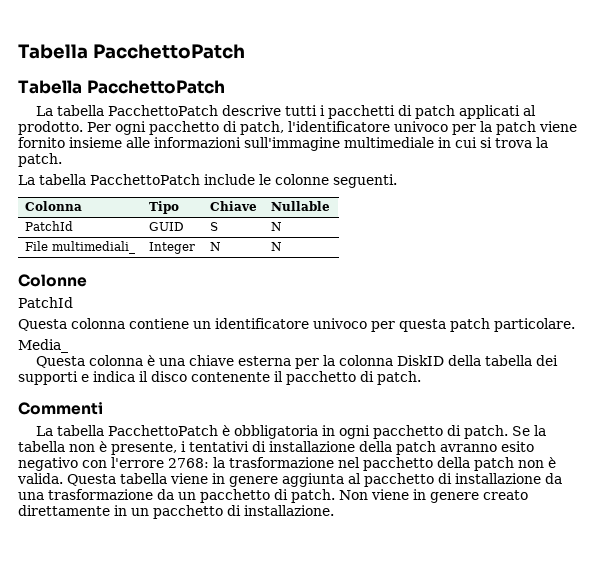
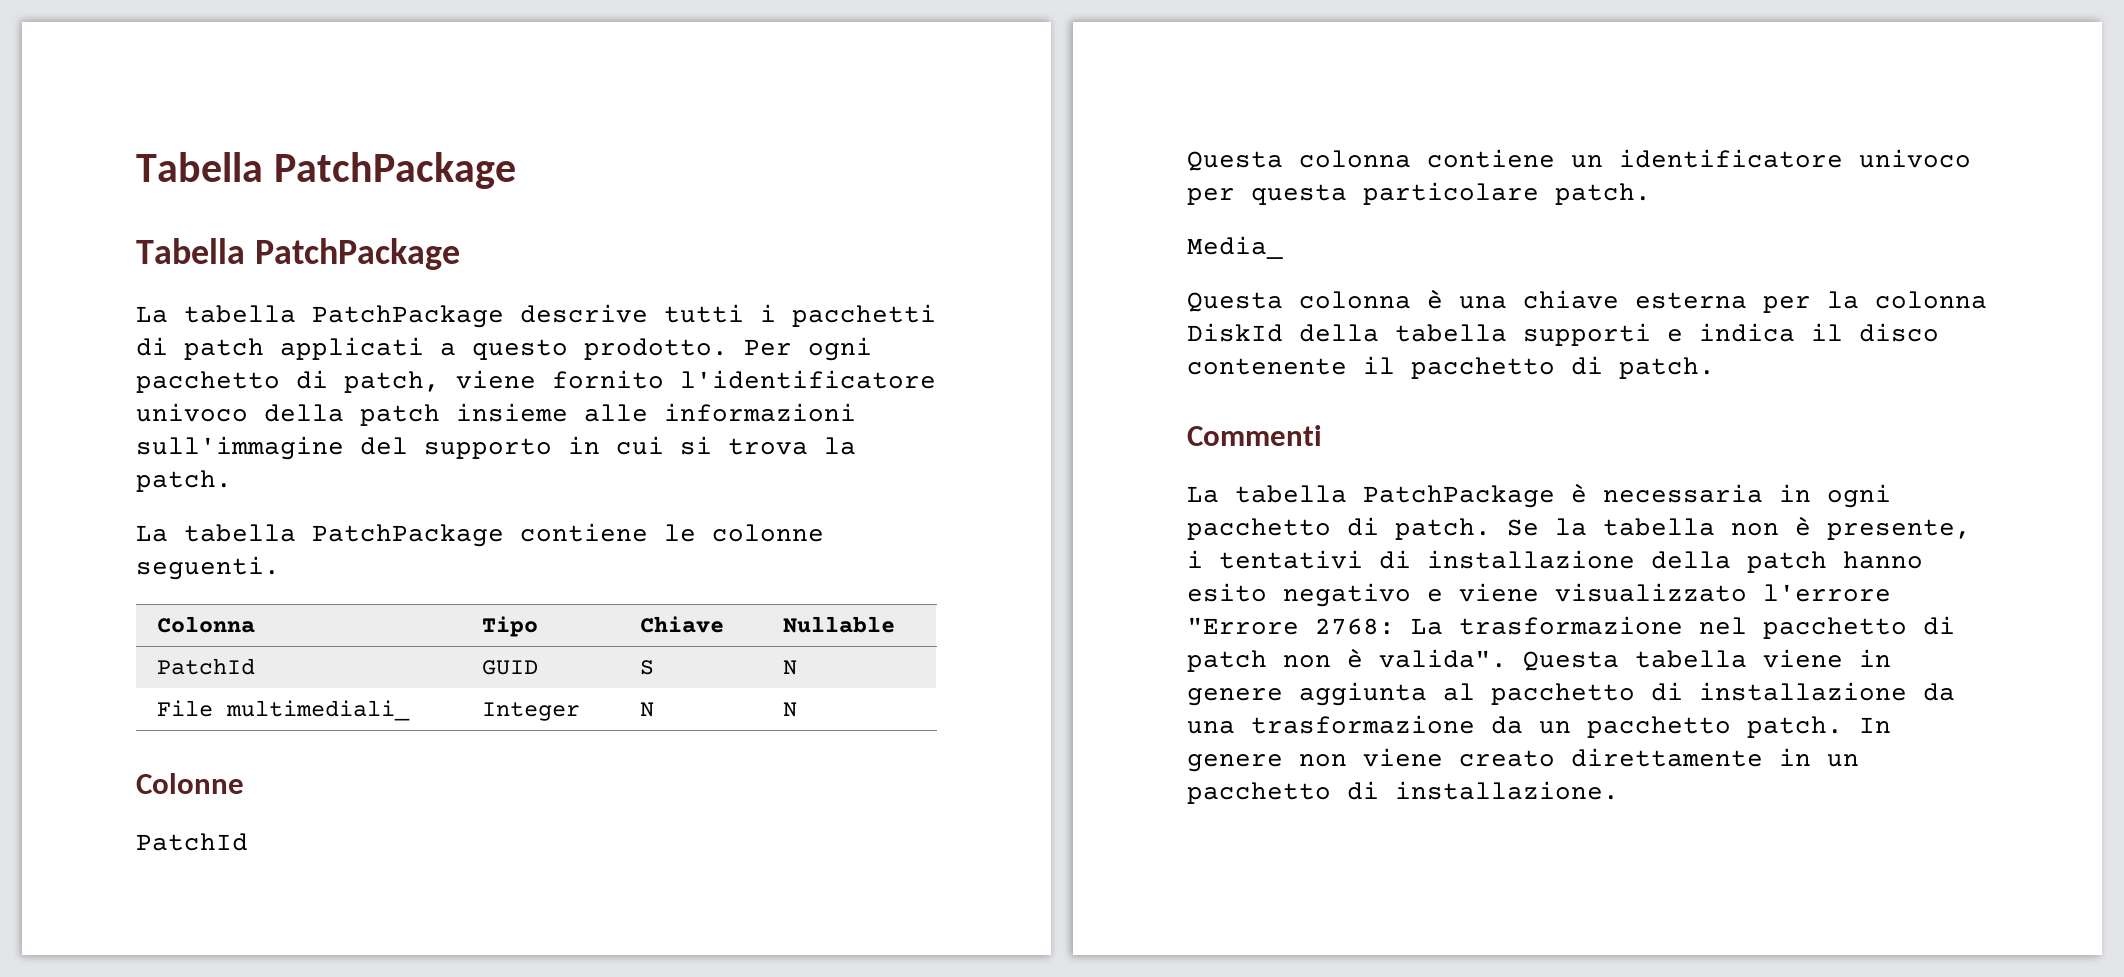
[18,44,245,59] [18,80,225,94] [36,105,219,116] Tabella PacchettoPatch // Tabella PacchettoPatch // La tabella PacchettoPatch -> [136,152,517,189] [136,238,460,270] [136,305,504,328] Tabella PatchPackage // Tabella PatchPackage // La tabella PatchPackage
[523,105,537,116] al -> [440,339,568,360] a questo
[288,121,577,135] [18,137,65,148] l'identificatore univoco per la patch viene fornito -> [456,370,936,389] [136,403,440,426] viene fornito l'identificatore univoco della patch
[344,137,434,148] multimediale -> [360,437,552,459] del supporto
[90,174,255,185] PacchettoPatch include -> [312,523,648,547] PatchPackage contiene
[450,318,575,332] patch particolare. -> [1363,182,1651,205] particolare patch.
[397,355,445,366] DiskID -> [1187,323,1283,342] DiskId
[536,355,559,366] dei -> (1507, 333) none
[108,425,319,439] PacchettoPatch è obbligatoria -> [1363,483,1763,508] PatchPackage è necessaria
[440,444,497,452] avranno -> [1843,551,1923,569] hanno
[82,457,225,468] con l'errore 2768: la -> [1427,583,1891,602] [1187,617,1443,635] e viene visualizzato l'errore "Errore 2768: La
[437,457,470,468] della -> [1923,616,1955,635] di
[17,473,63,484] valida. -> [1379,649,1507,668] valida".
[274,489,479,503] di patch. Non viene in genere -> [1747,716,1891,738] [1187,748,1443,772] patch. In genere non viene

